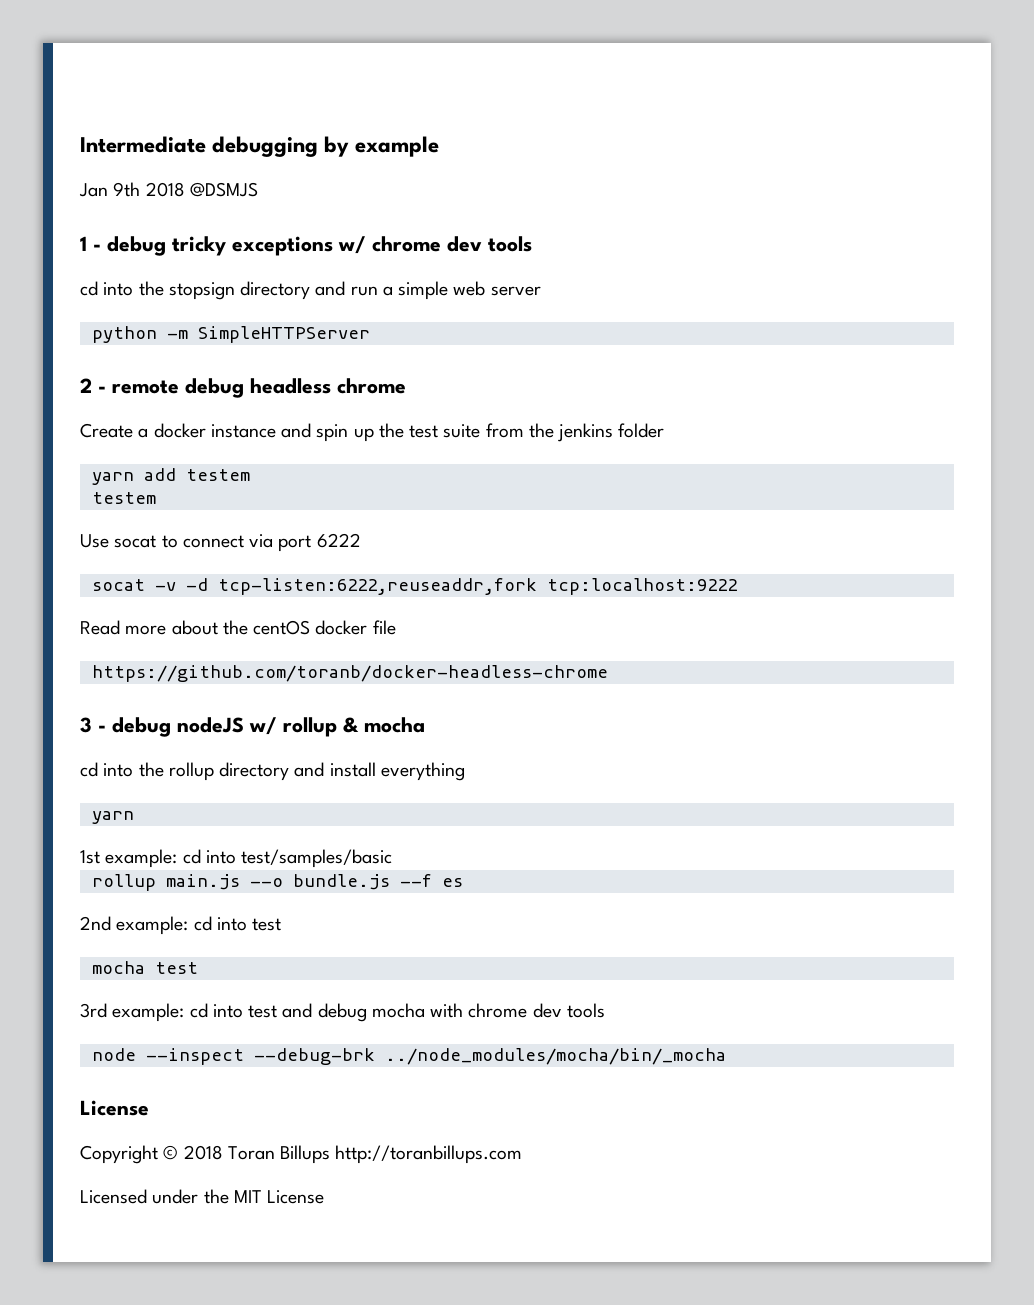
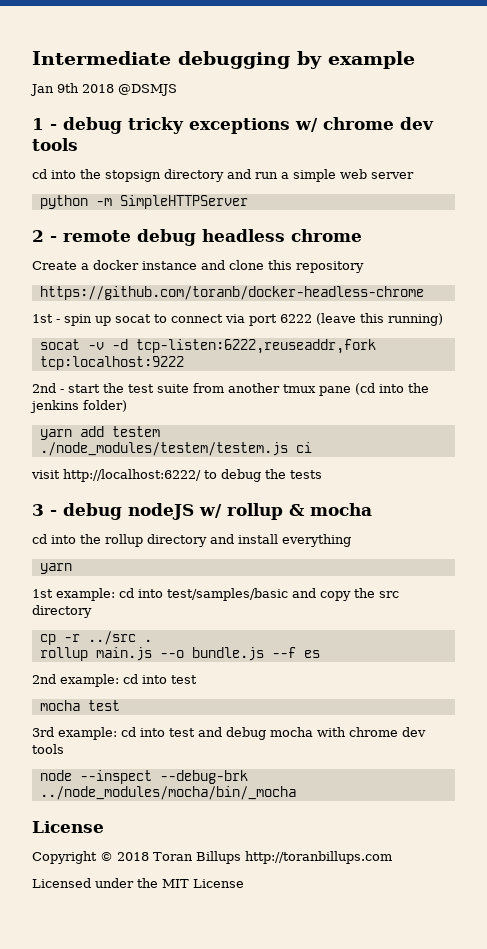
[316,423,665,442] [91,468,250,485] [91,492,156,504] [80,534,109,548] spin up the test suite from the jenkins folder // yarn add testem // testem // Use -> [229,260,364,273] [39,286,424,300] [32,314,111,326] clone this repository // https://github.com/toranb/docker-headless-chrome // 1st - spin up
(361, 540) none -> [316,313,443,326] (leave this running)
[80,620,396,635] [91,665,608,682] Read more about the centOS docker file // https://github.com/toranb/docker-headless-chrome -> [32,383,429,396] [30,400,127,413] [39,426,160,440] [39,442,312,456] [31,469,322,482] 2nd - start the test suite from another tmux pane (cd into the jenkins folder) // yarn add testem // ./node_modules/testem/testem.js ci // visit http://localhost:6222/ to debug the tests
(393, 858) none -> [292,588,399,601] [32,605,92,618] [39,631,152,645] and copy the src directory // cp -r ../src .

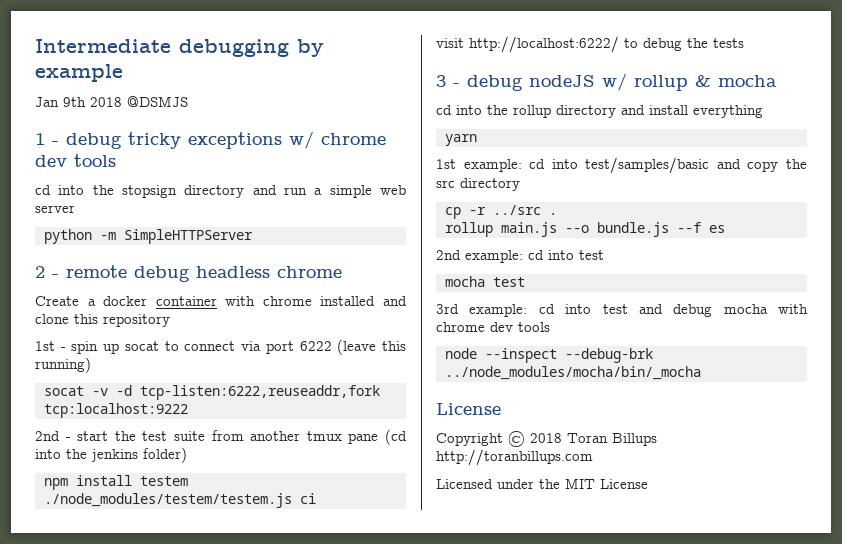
[142,261,197,270] instance -> [155,296,376,306] container with chrome installed
[39,286,424,300] // https://github.com/toranb/docker-headless-chrome -> (170, 320) none
[39,426,104,440] yarn add -> [43,475,132,490] npm install

